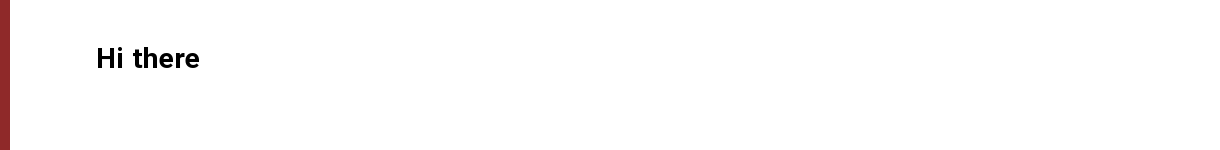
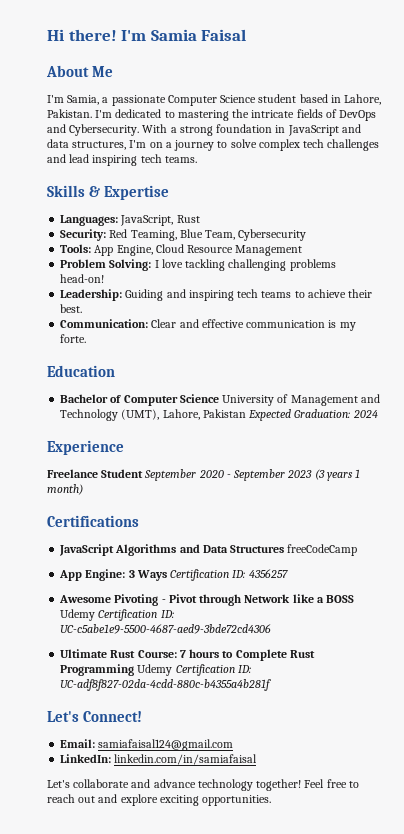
[131,47,200,68] there -> [68,29,247,41] [46,65,114,77] [47,94,382,106] [47,109,377,121] [47,124,361,136] [47,139,380,151] [47,154,197,166] [47,185,170,200] [60,215,200,226] [60,229,307,241] [60,244,303,256] [60,259,336,271] [60,274,105,283] [60,289,373,301] [60,304,83,313] [60,319,356,331] [60,334,87,343] [47,365,115,377] [60,394,380,406] [60,409,378,421] [47,440,124,455] [47,469,361,481] [47,484,83,495] [47,515,139,527] [59,544,358,556] [59,569,288,581] [59,594,355,606] [60,609,174,621] [60,624,272,634] [60,649,315,661] [60,664,251,676] [60,679,272,691] [47,711,143,722] [60,739,234,751] [60,754,258,765] [47,779,359,791] [47,794,272,806] there! I'm Samia Faisal // About Me // I'm Samia, a passionate Computer Science student based in Lahore, Pakistan. I'm dedicated to mastering the intricate fields of DevOps and Cybersecurity. With a strong foundation in JavaScript and data structures, I'm on a journey to solve complex tech challenges and lead inspiring tech teams. // Skills & Expertise // Languages: JavaScript, Rust // Security: Red Teaming, Blue Team, Cybersecurity // Tools: App Engine, Cloud Resource Management // Problem Solving: I love tackling challenging problems head-on! // Leadership: Guiding and inspiring tech teams to achieve their best. // Communication: Clear and effective communication is my forte. // Education // Bachelor of Computer Science University of Management and Technology (UMT), Lahore, Pakistan Expected Graduation: 2024 // Experience // Freelance Student September 2020 - September 2023 (3 years 1 month) // Certifications // JavaScript Algorithms and Data Structures freeCodeCamp // App Engine: 3 Ways Certification ID: 4356257 // Awesome Pivoting - Pivot through Network like a BOSS Udemy Certification ID: UC-c5abe1e9-5500-4687-aed9-3bde72cd4306 // Ultimate Rust Course: 7 hours to Complete Rust Programming Udemy Certification ID: UC-adf8f827-02da-4cdd-880c-b4355a4b281f // Let's Connect! // Email: samiafaisal124@gmail.com // LinkedIn: linkedin.com/in/samiafaisal // Let's collaborate and advance technology together! Feel free to reach out and explore exciting opportunities.

